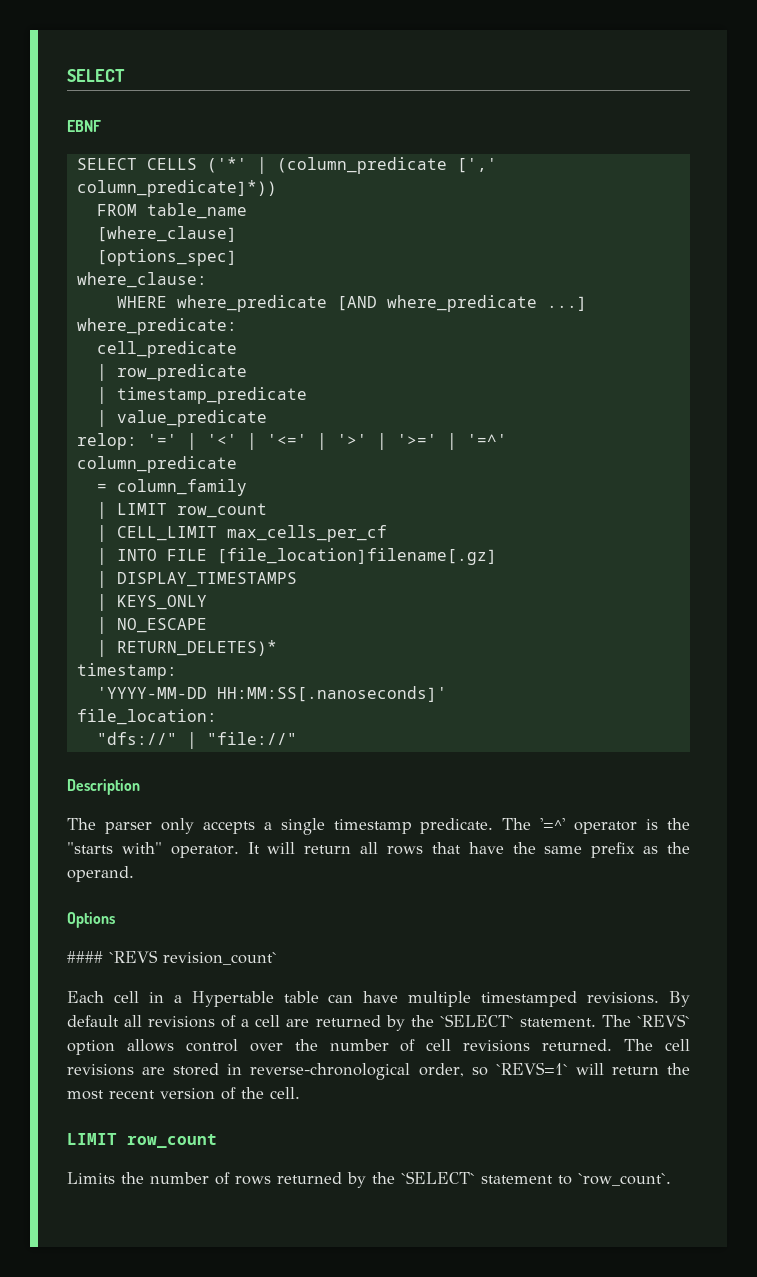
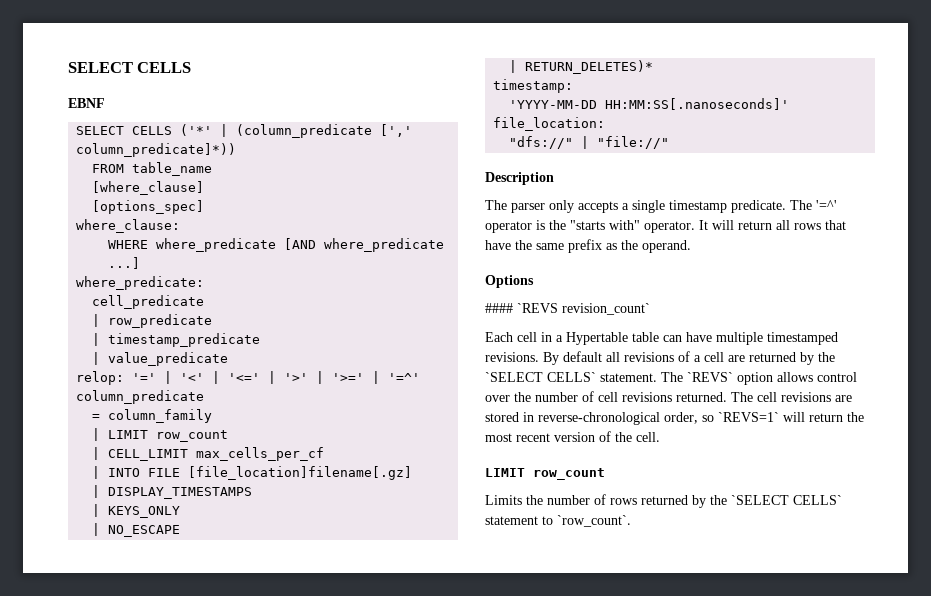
[67,69,125,82] SELECT -> [68,62,192,73] SELECT CELLS
[439,1014,514,1027] `SELECT` -> [485,372,596,382] `SELECT CELLS`
[401,1171,475,1184] `SELECT` -> [731,495,842,505] `SELECT CELLS`

